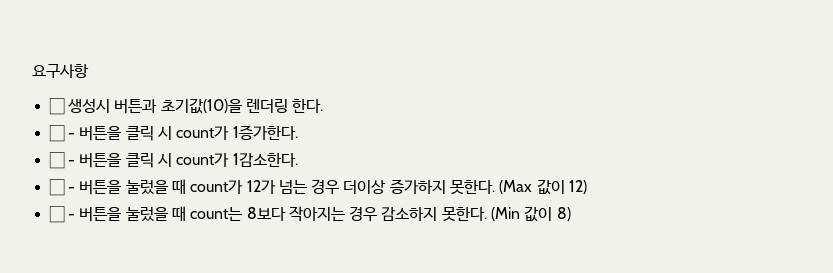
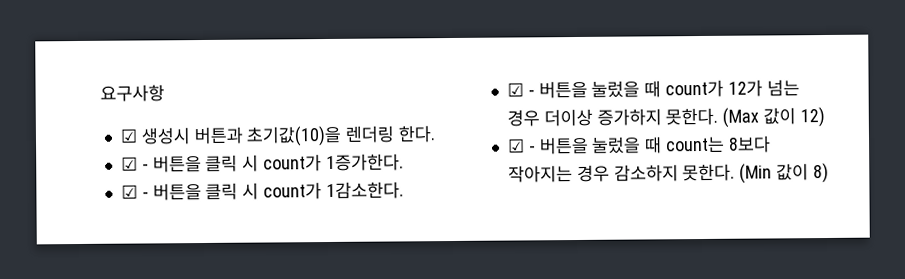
[48,98,65,115] ☐ -> [119,128,138,143] ☑
[48,125,65,142] ☐ -> [120,156,138,171] ☑
[48,152,65,169] ☐ -> [120,184,138,199] ☑
[48,179,65,196] ☐ -> [506,82,524,97] ☑
[48,206,65,223] ☐ -> [506,138,525,153] ☑

